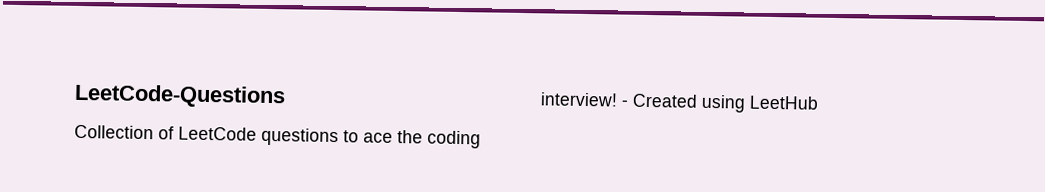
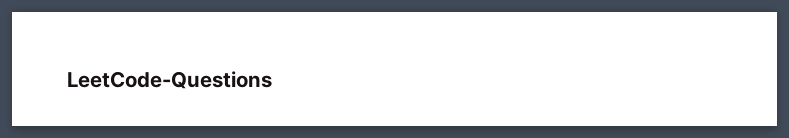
[74,124,481,149] [540,92,819,113] // Collection of LeetCode questions to ace the coding interview! - Created using LeetHub -> (272, 80) none

